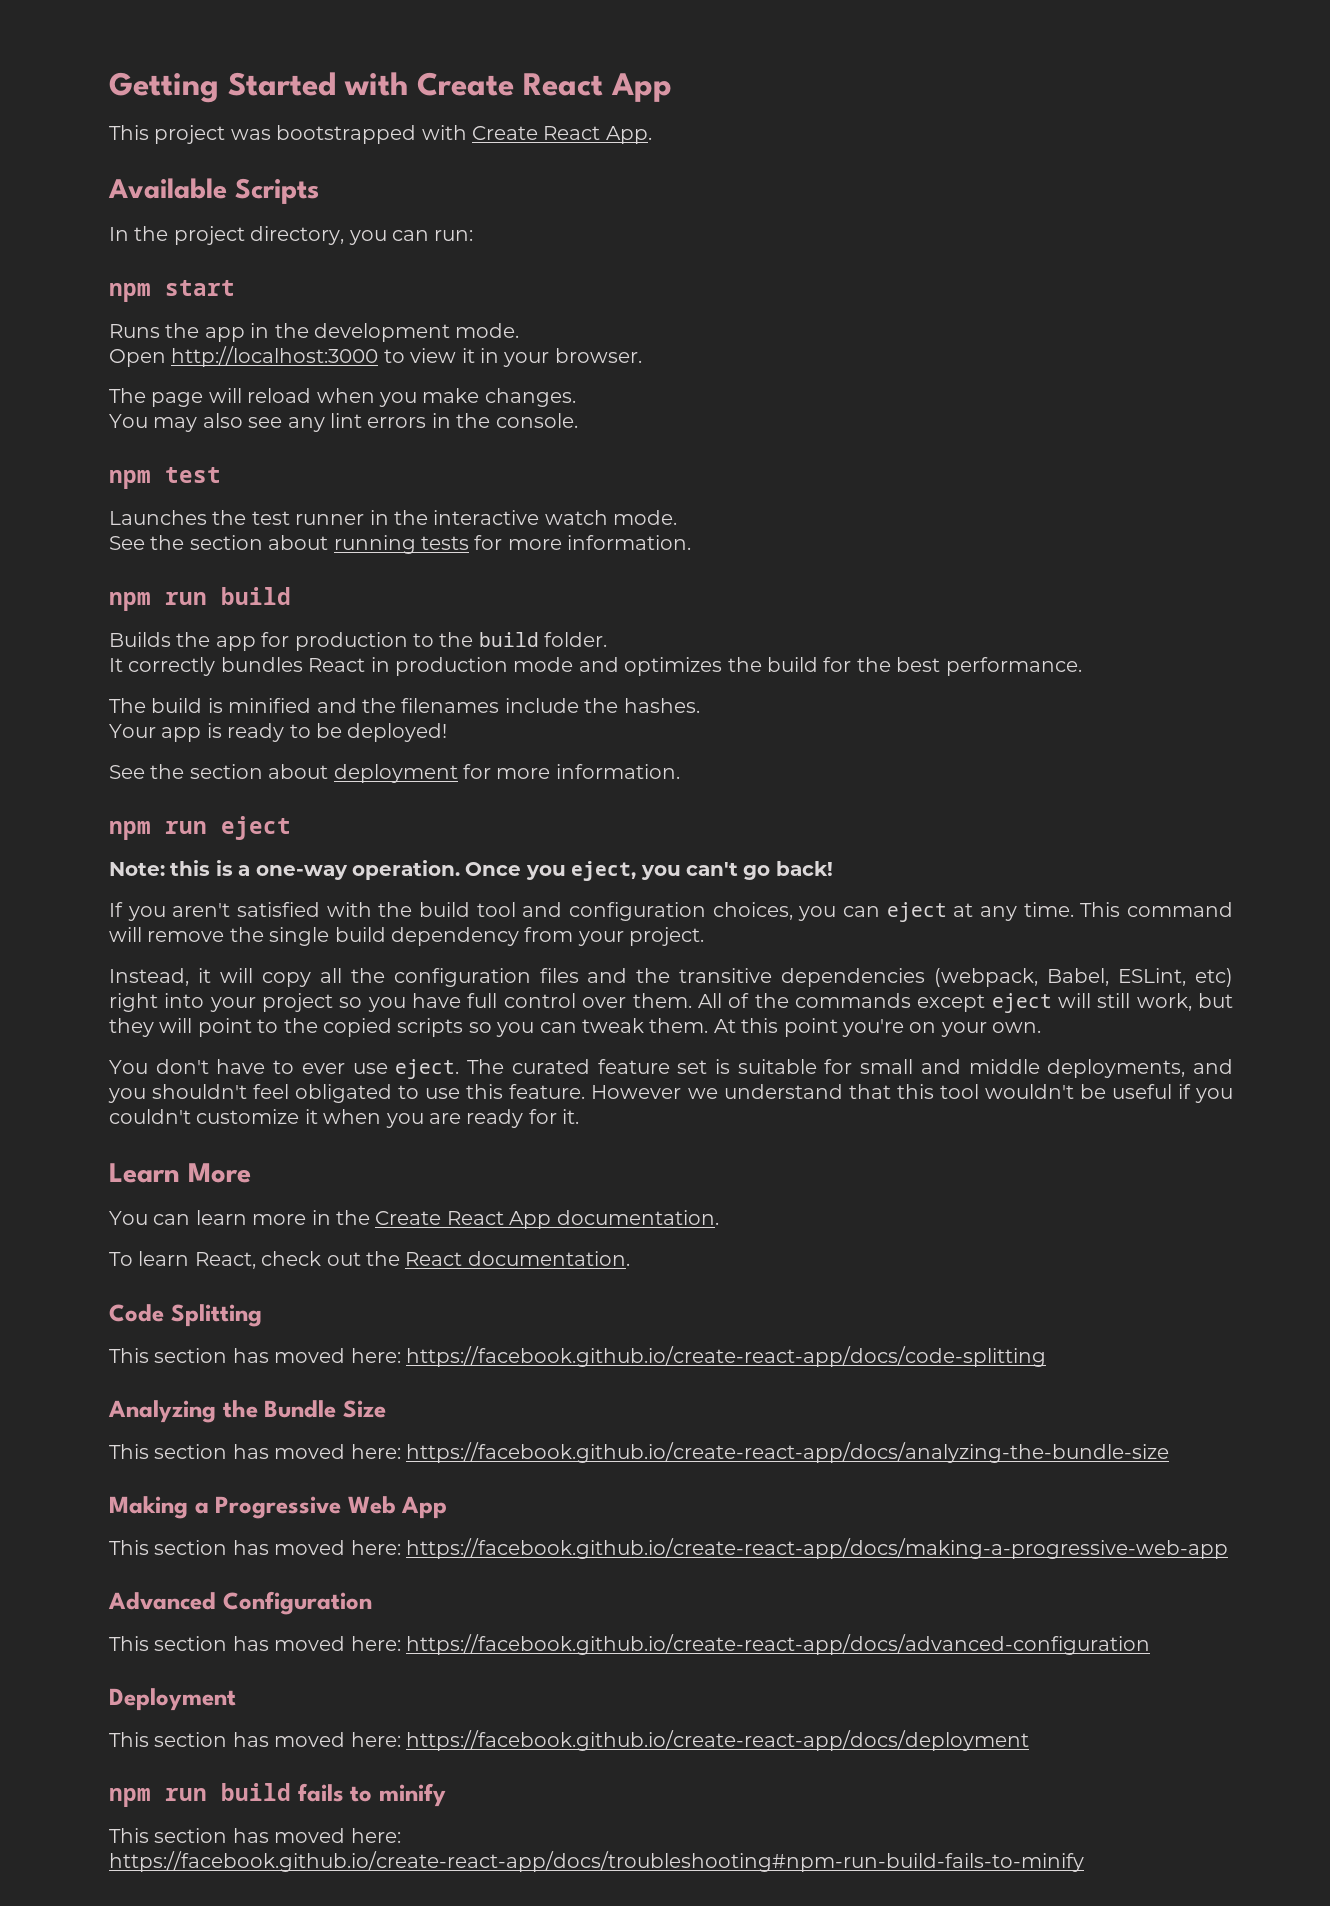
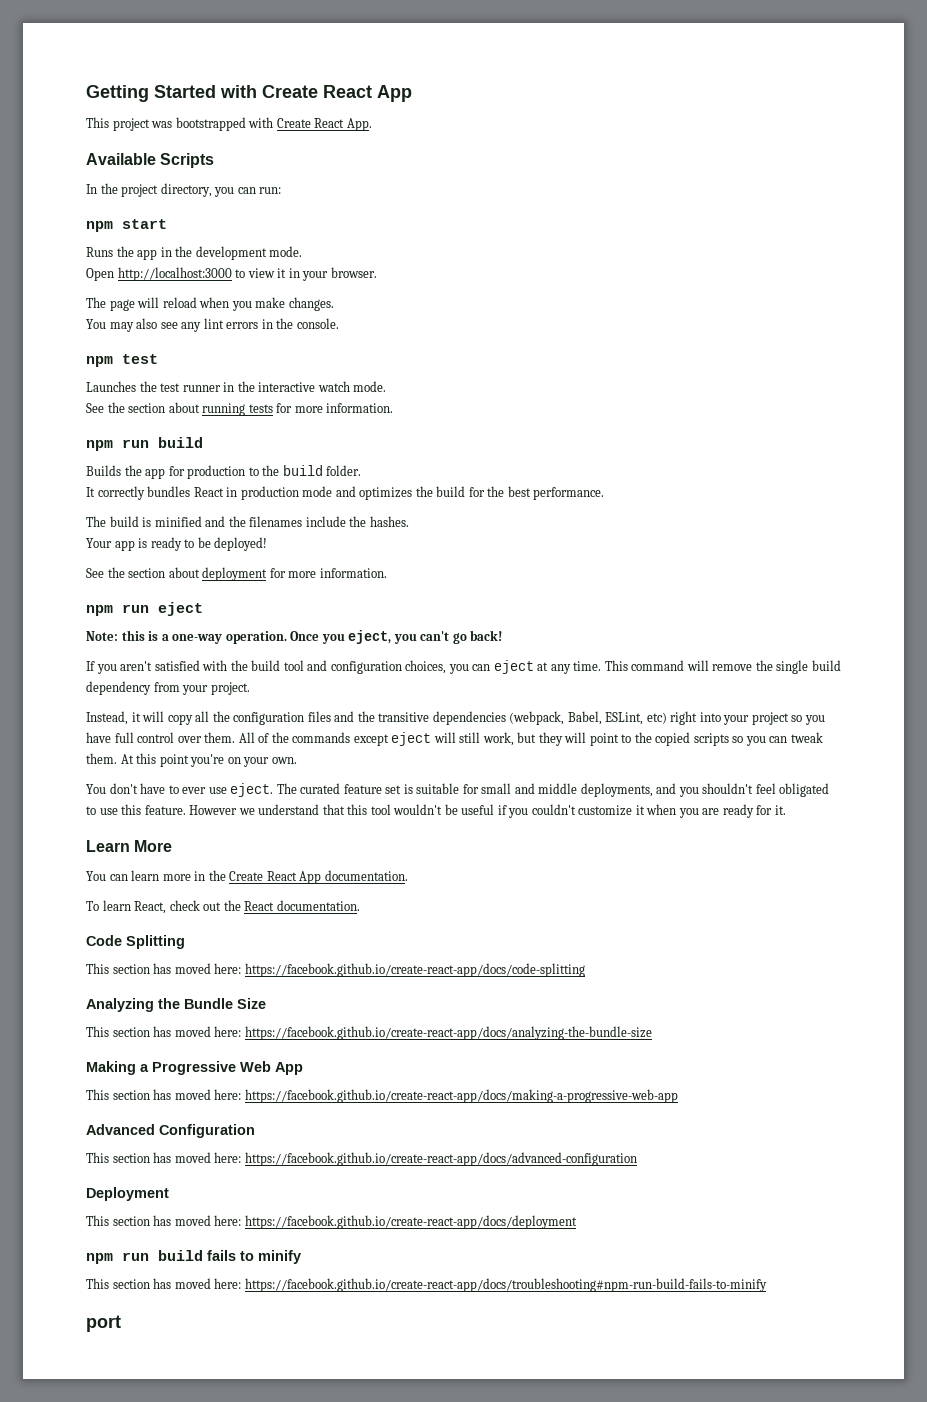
(1084, 1861) none -> [86,1315,121,1332] // port

